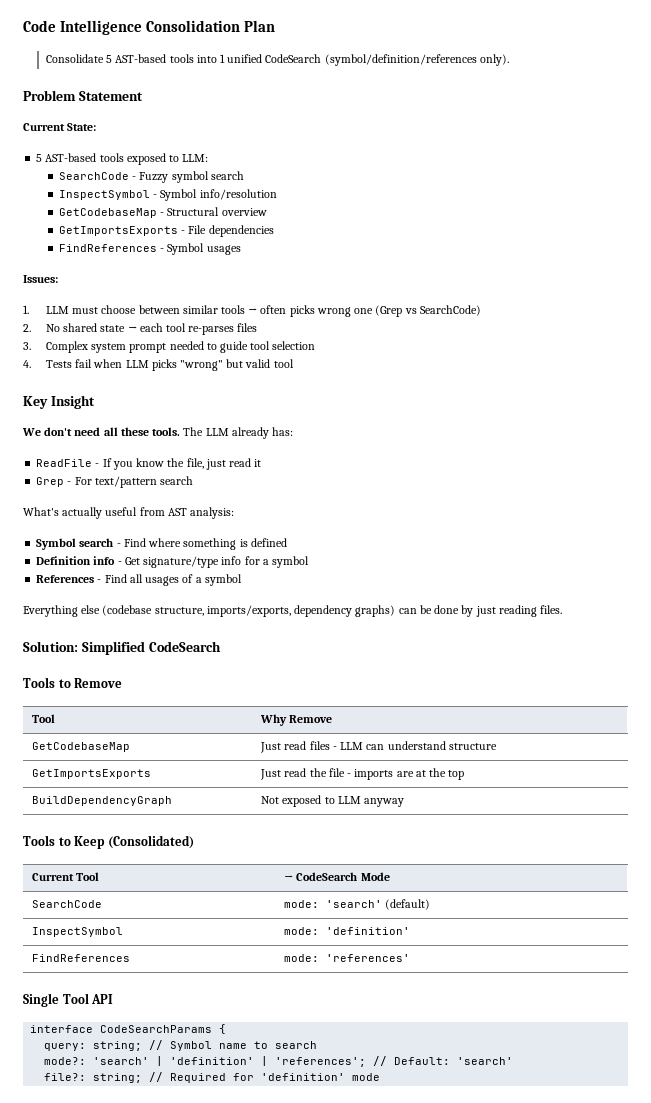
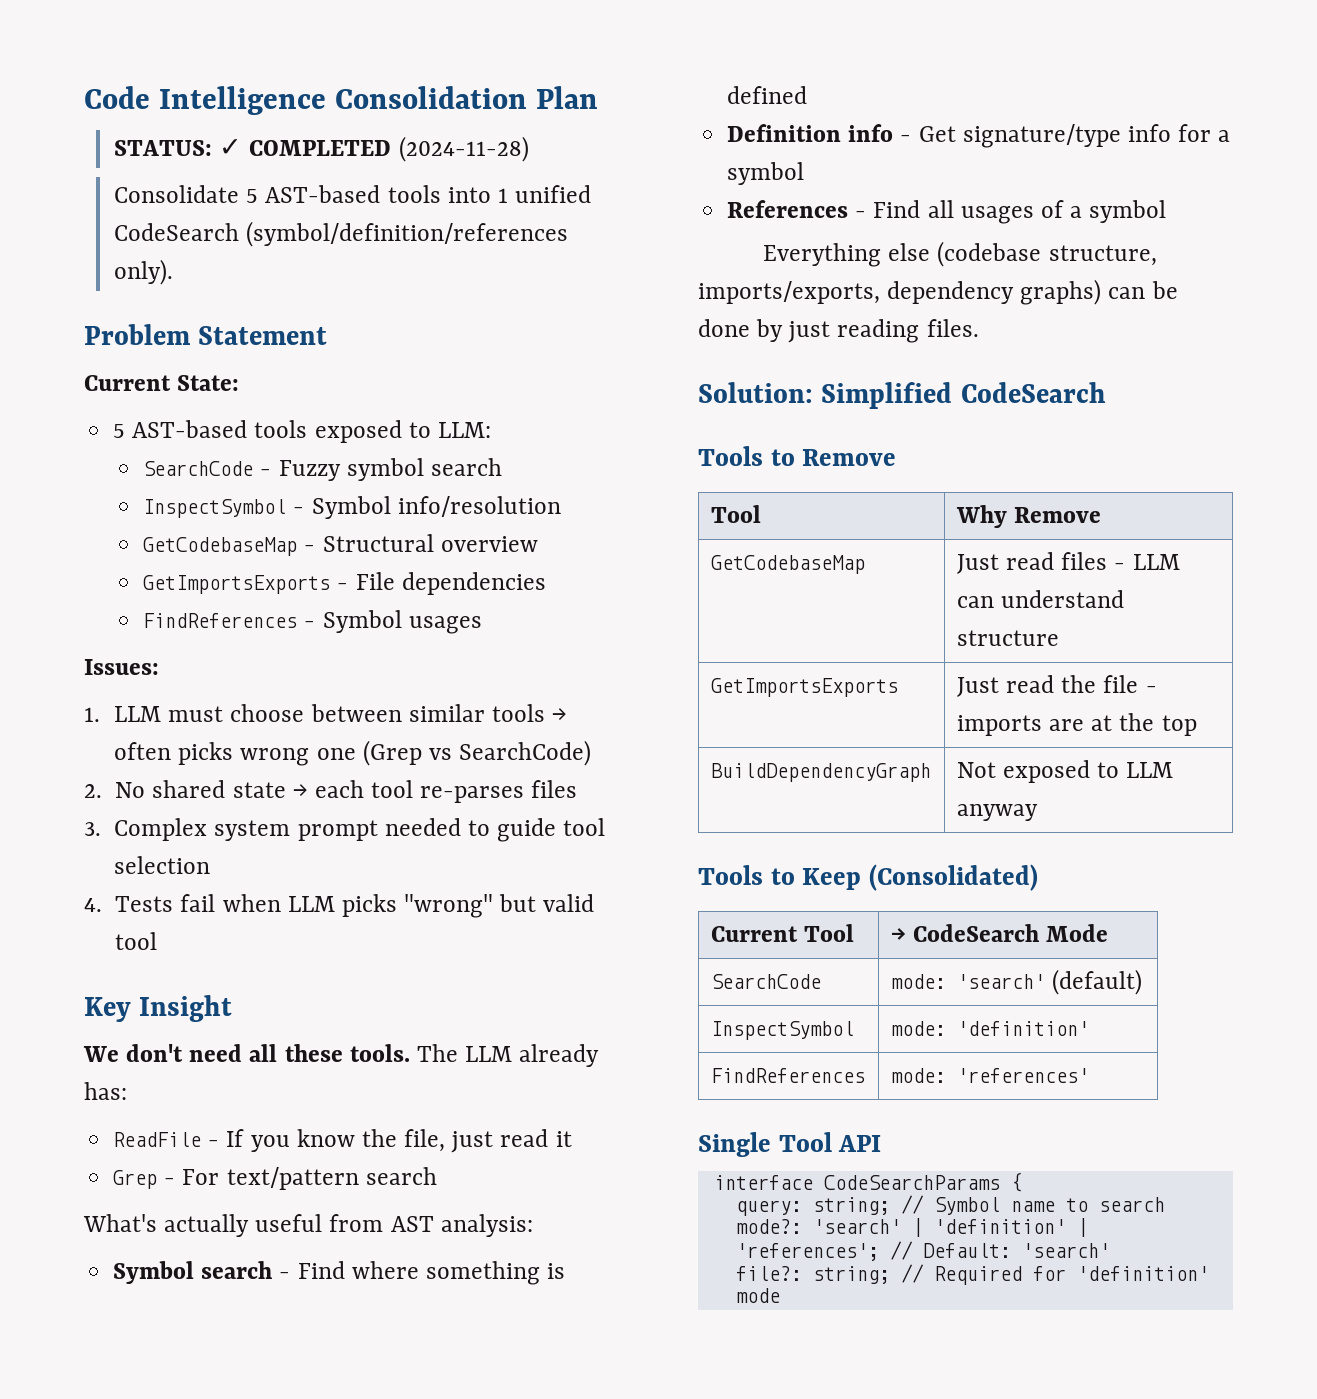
(276, 26) none -> [114,136,529,162] // STATUS: ✓ COMPLETED (2024-11-28)

